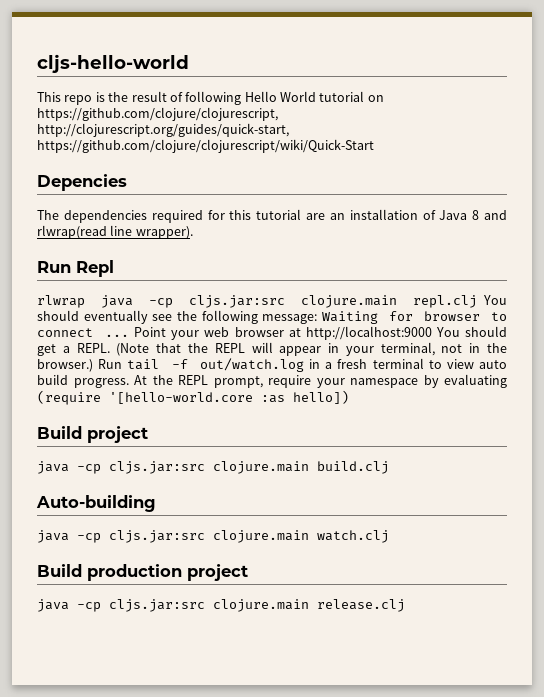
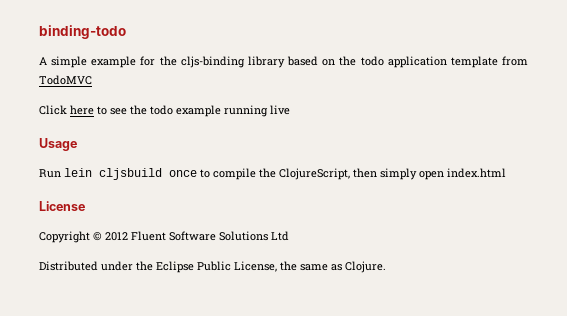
[37,54,189,73] [37,91,384,105] [37,107,278,121] [37,123,289,137] [37,139,374,153] [37,174,127,191] [37,209,507,223] [37,225,193,239] [37,260,114,277] [37,295,507,308] [37,310,507,324] [37,326,507,340] [37,342,507,356] [37,358,507,372] [37,374,507,388] [37,390,349,405] [37,426,148,443] [37,461,389,474] [36,495,156,512] [37,530,389,543] [37,564,248,581] [37,599,405,612] cljs-hello-world // This repo is the result of following Hello World tutorial on https://github.com/clojure/clojurescript, http://clojurescript.org/guides/quick-start, https://github.com/clojure/clojurescript/wiki/Quick-Start // Depencies // The dependencies required for this tutorial are an installation of Java 8 and rlwrap(read line wrapper). // Run Repl // rlwrap java -cp cljs.jar:src clojure.main repl.clj You should eventually see the following message: Waiting for browser to connect ... Point your web browser at http://localhost:9000 You should get a REPL. (Note that the REPL will appear in your terminal, not in the browser.) Run tail -f out/watch.log in a fresh terminal to view auto build progress. At the REPL prompt, require your namespace by evaluating (require '[hello-world.core :as hello]) // Build project // java -cp cljs.jar:src clojure.main build.clj // Auto-building // java -cp cljs.jar:src clojure.main watch.clj // Build production project // java -cp cljs.jar:src clojure.main release.clj -> [39,25,126,39] [39,56,528,68] [39,75,92,85] [39,105,290,117] [39,138,77,151] [39,168,506,180] [39,201,85,211] [39,231,289,243] [39,261,386,273] binding-todo // A simple example for the cljs-binding library based on the todo application template from TodoMVC // Click here to see the todo example running live // Usage // Run lein cljsbuild once to compile the ClojureScript, then simply open index.html // License // Copyright © 2012 Fluent Software Solutions Ltd // Distributed under the Eclipse Public License, the same as Clojure.

